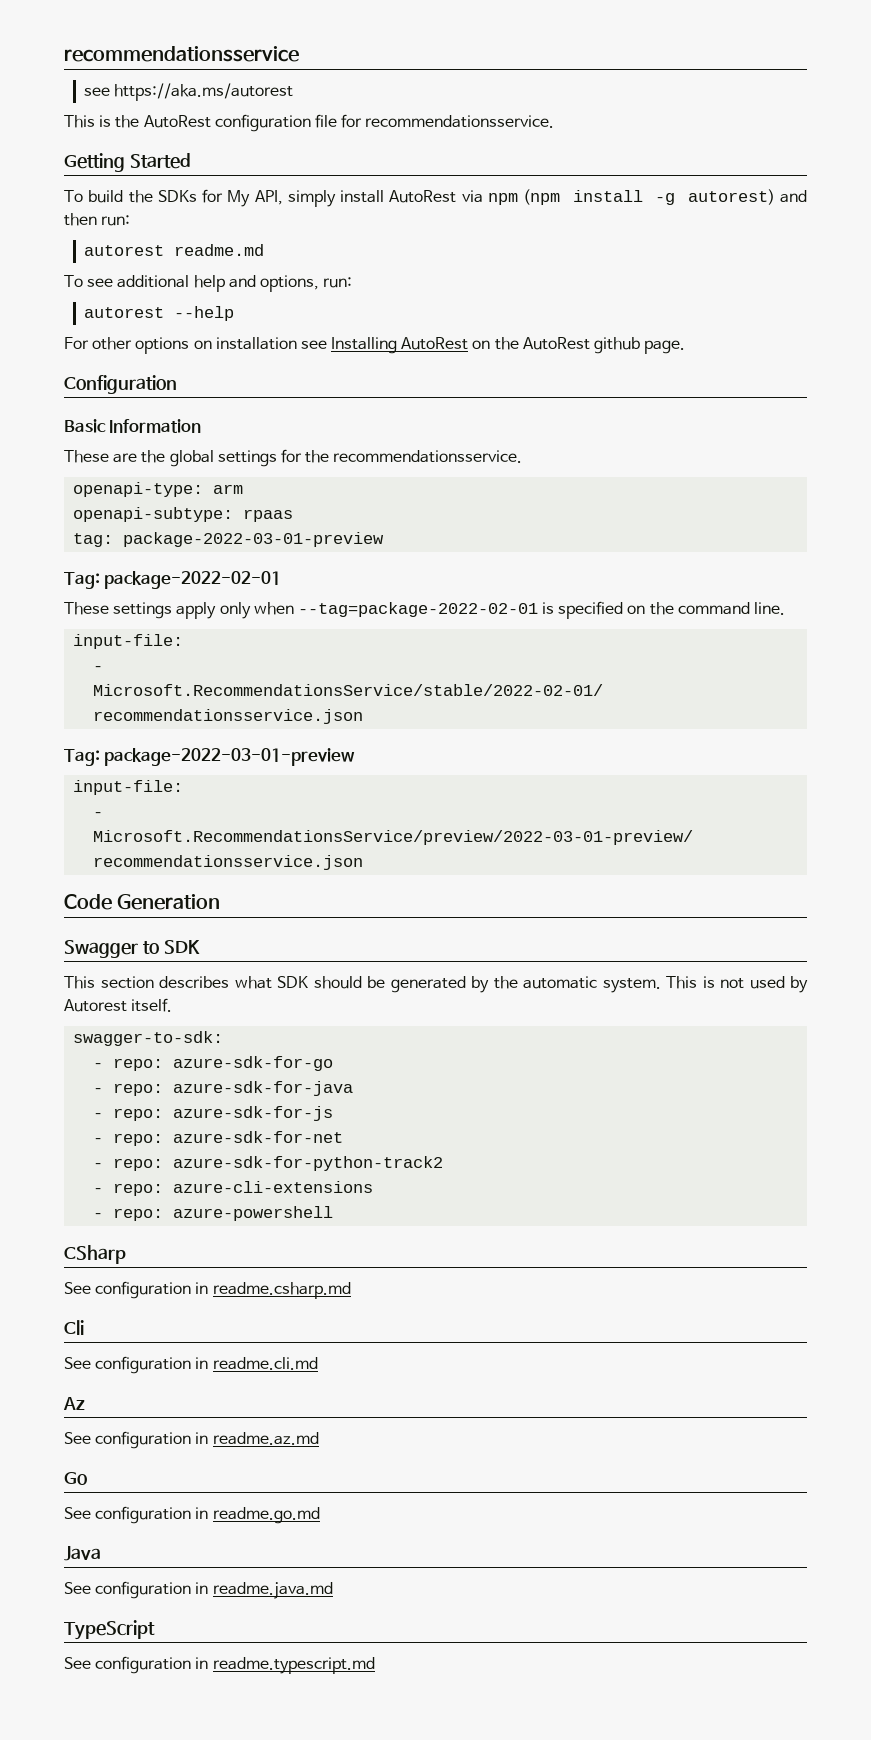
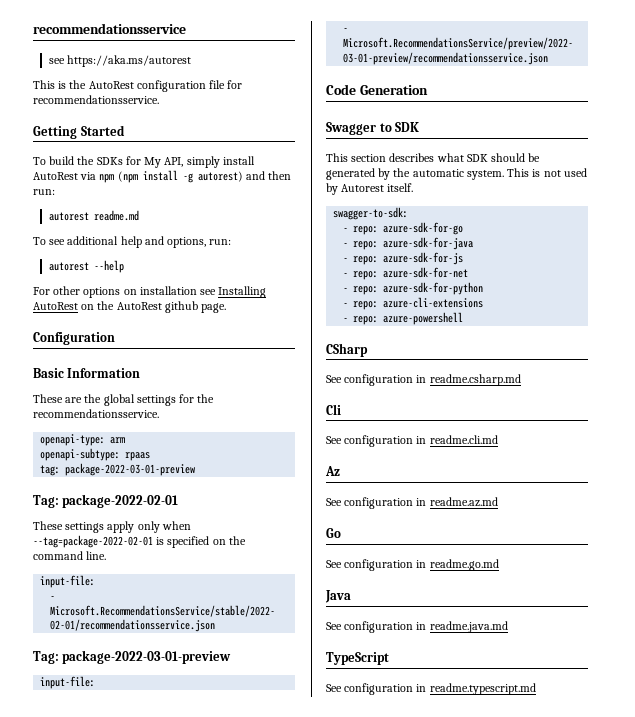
[173,1156,444,1171] azure-sdk-for-python-track2 -> [383,282,484,295] azure-sdk-for-python

